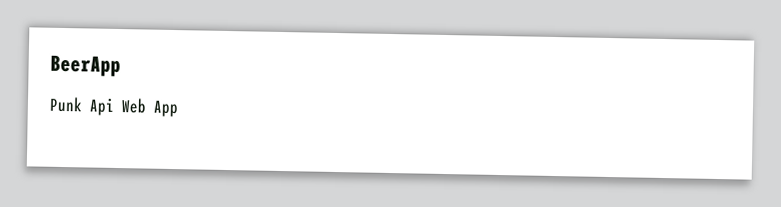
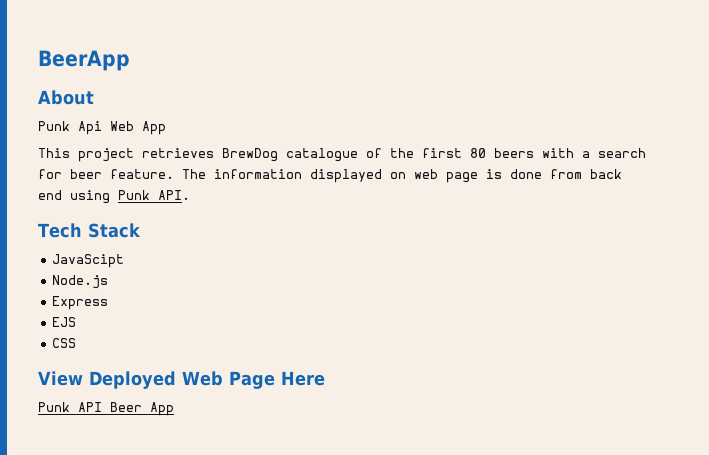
(121, 66) none -> [38,90,94,105] // About
(179, 109) none -> [38,148,646,162] [38,169,622,183] [38,190,190,204] [38,223,141,238] [52,254,125,268] [52,275,109,289] [52,296,109,310] [52,317,77,327] [52,338,77,348] [38,371,325,389] [38,402,174,416] // This project retrieves BrewDog catalogue of the first 80 beers with a search for beer feature. The information displayed on web page is done from back end using Punk API. // Tech Stack // JavaScipt // Node.js // Express // EJS // CSS // View Deployed Web Page Here // Punk API Beer App

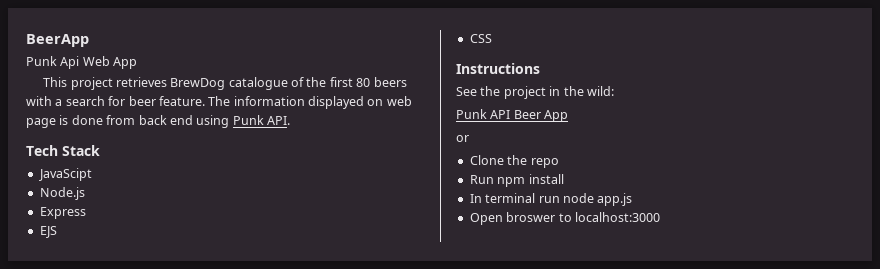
[38,90,94,105] // About -> (89, 40) none
[38,371,325,389] [38,402,174,416] View Deployed Web Page Here // Punk API Beer App -> [456,63,540,74] [456,86,614,99] [456,109,569,122] [456,135,469,142] [469,155,559,168] [469,174,564,187] [469,193,633,206] [469,212,660,225] Instructions // See the project in the wild: // Punk API Beer App // or // Clone the repo // Run npm install // In terminal run node app.js // Open broswer to localhost:3000

